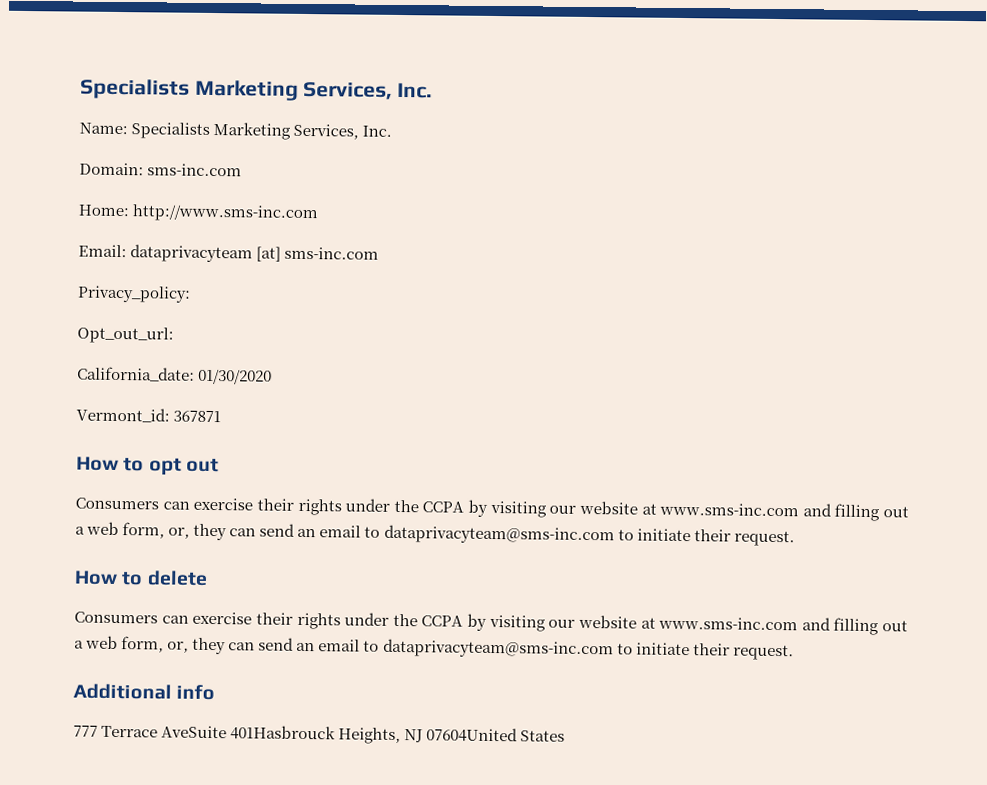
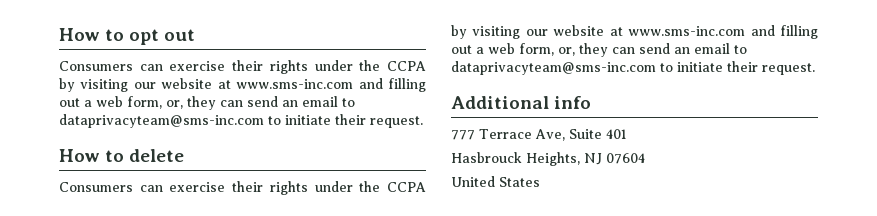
[80,78,433,101] [79,122,393,140] [79,162,243,177] [78,204,319,223] [78,244,380,263] [77,285,191,303] [77,326,174,344] [77,366,273,385] [76,407,222,423] Specialists Marketing Services, Inc. // Name: Specialists Marketing Services, Inc. // Domain: sms-inc.com // Home: http://www.sms-inc.com // Email: dataprivacyteam [at] sms-inc.com // Privacy_policy: // Opt_out_url: // California_date: 01/30/2020 // Vermont_id: 367871 // -> (59, 34) none
[161,725,519,745] AveSuite 401Hasbrouck Heights, NJ 07604United -> [534,129,627,141] [451,152,645,166] [451,176,495,187] Ave, Suite 401 // Hasbrouck Heights, NJ 07604 // United

